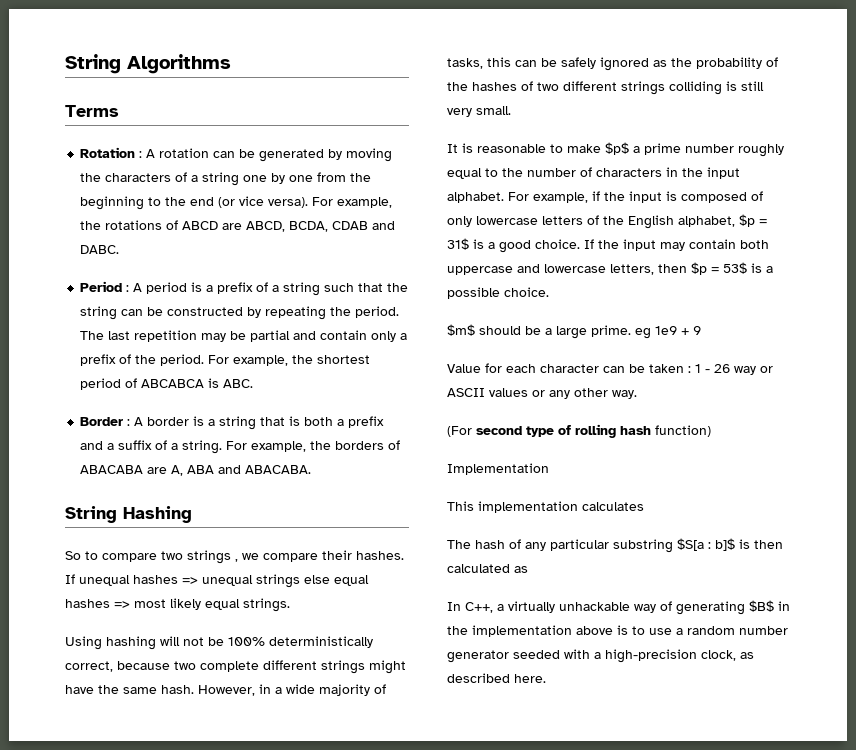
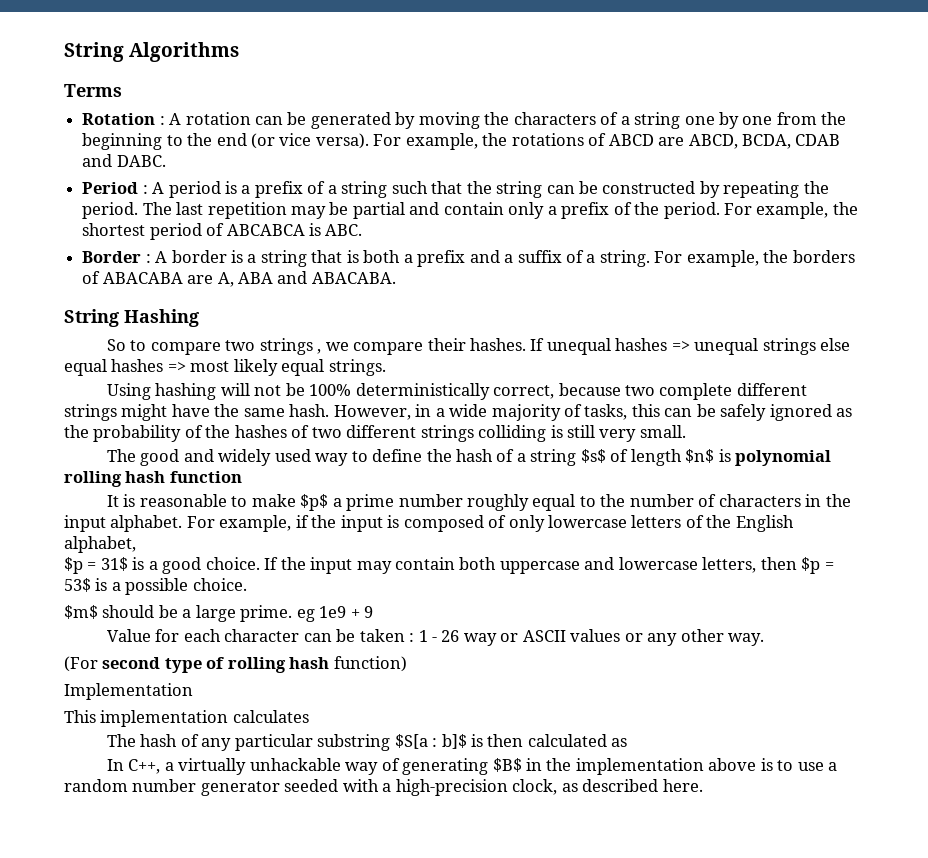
(511, 110) none -> [106,449,832,466] [64,471,242,487] // The good and widely used way to define the hash of a string $s$ of length $n$ is polynomial rolling hash function
(735, 221) none -> (136, 544) //

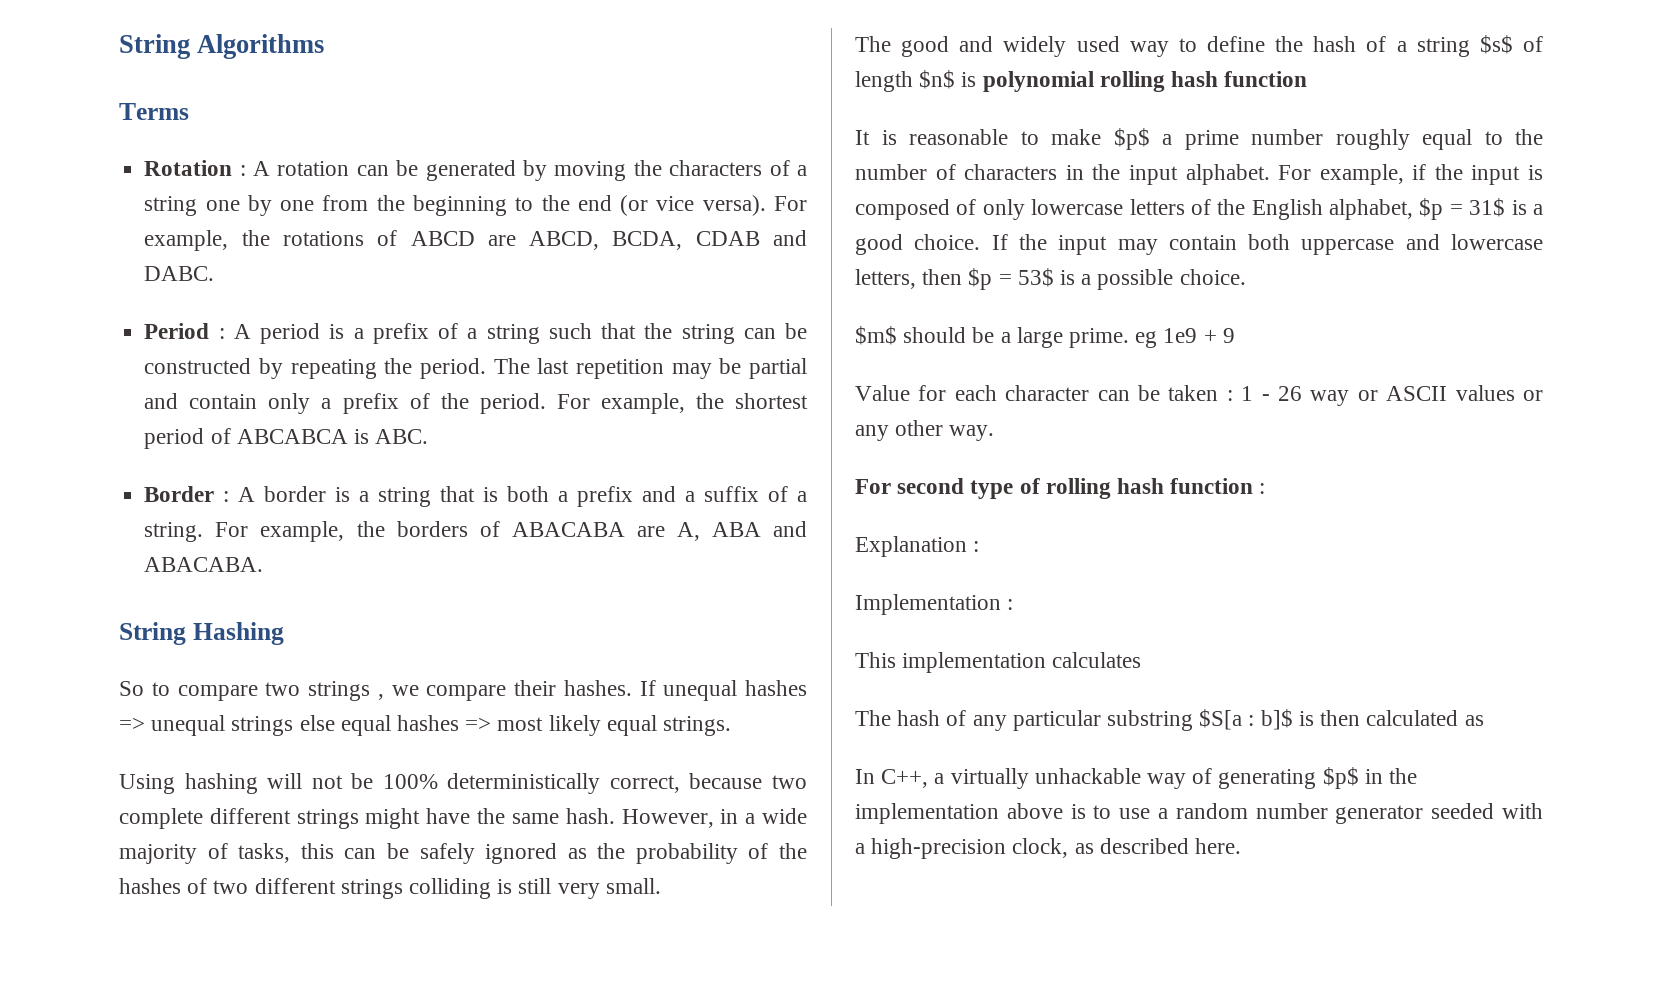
(136, 544) // -> (1414, 209) none
[64,656,98,672] (For -> [855,479,891,494] For
[333,656,407,672] function) -> [1170,478,1266,494] [855,536,980,557] function : // Explanation :
(193, 691) none -> [1007,599,1014,610] :
[492,758,522,772] $B$ -> [1322,767,1359,789] $p$

